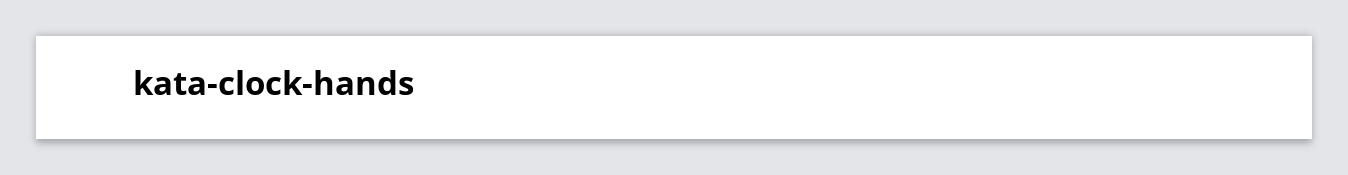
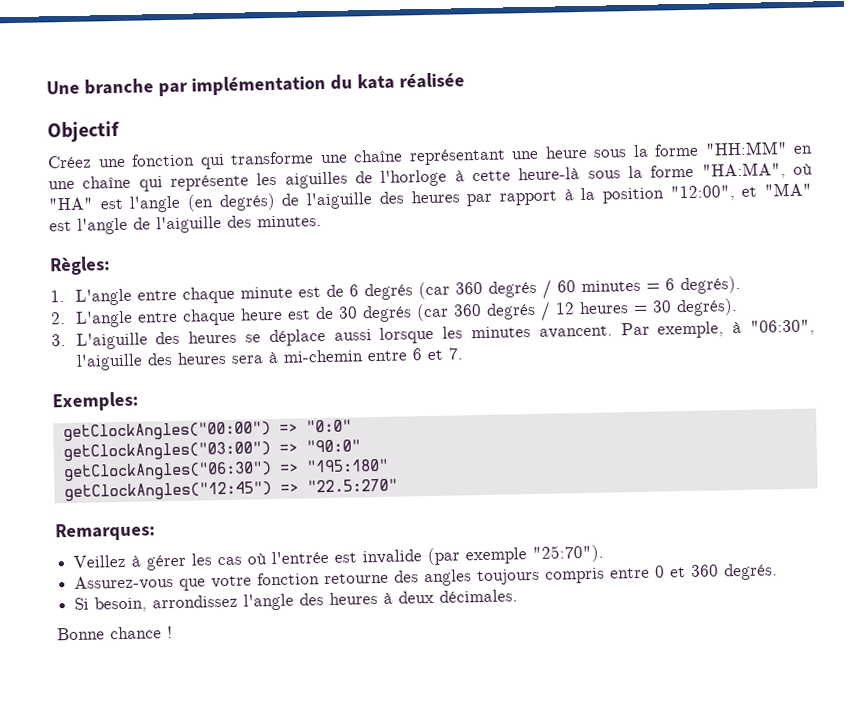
[133,70,414,95] kata-clock-hands -> [46,72,465,97] [47,120,120,143] [47,141,813,170] [48,162,814,192] [48,182,812,213] [49,215,322,235] [49,256,111,276] [50,275,741,306] [51,298,738,328] [51,319,815,350] [75,347,463,371] [52,391,139,412] [62,419,352,442] [62,439,361,462] [62,458,389,482] [63,478,398,502] [55,522,156,542] [73,544,605,571] [74,563,779,591] [74,589,519,613] [57,626,173,641] Une branche par implémentation du kata réalisée // Objectif // Créez une fonction qui transforme une chaîne représentant une heure sous la forme "HH:MM" en une chaîne qui représente les aiguilles de l'horloge à cette heure-là sous la forme "HA:MA", où "HA" est l'angle (en degrés) de l'aiguille des heures par rapport à la position "12:00", et "MA" est l'angle de l'aiguille des minutes. // Règles: // 1. L'angle entre chaque minute est de 6 degrés (car 360 degrés / 60 minutes = 6 degrés). // 2. L'angle entre chaque heure est de 30 degrés (car 360 degrés / 12 heures = 30 degrés). // 3. L'aiguille des heures se déplace aussi lorsque les minutes avancent. Par exemple, à "06:30", l'aiguille des heures sera à mi-chemin entre 6 et 7. // Exemples: // getClockAngles("00:00") => "0:0" // getClockAngles("03:00") => "90:0" // getClockAngles("06:30") => "195:180" // getClockAngles("12:45") => "22.5:270" // Remarques: // Veillez à gérer les cas où l'entrée est invalide (par exemple "25:70"). // Assurez-vous que votre fonction retourne des angles toujours compris entre 0 et 360 degrés. // Si besoin, arrondissez l'angle des heures à deux décimales. // Bonne chance !

